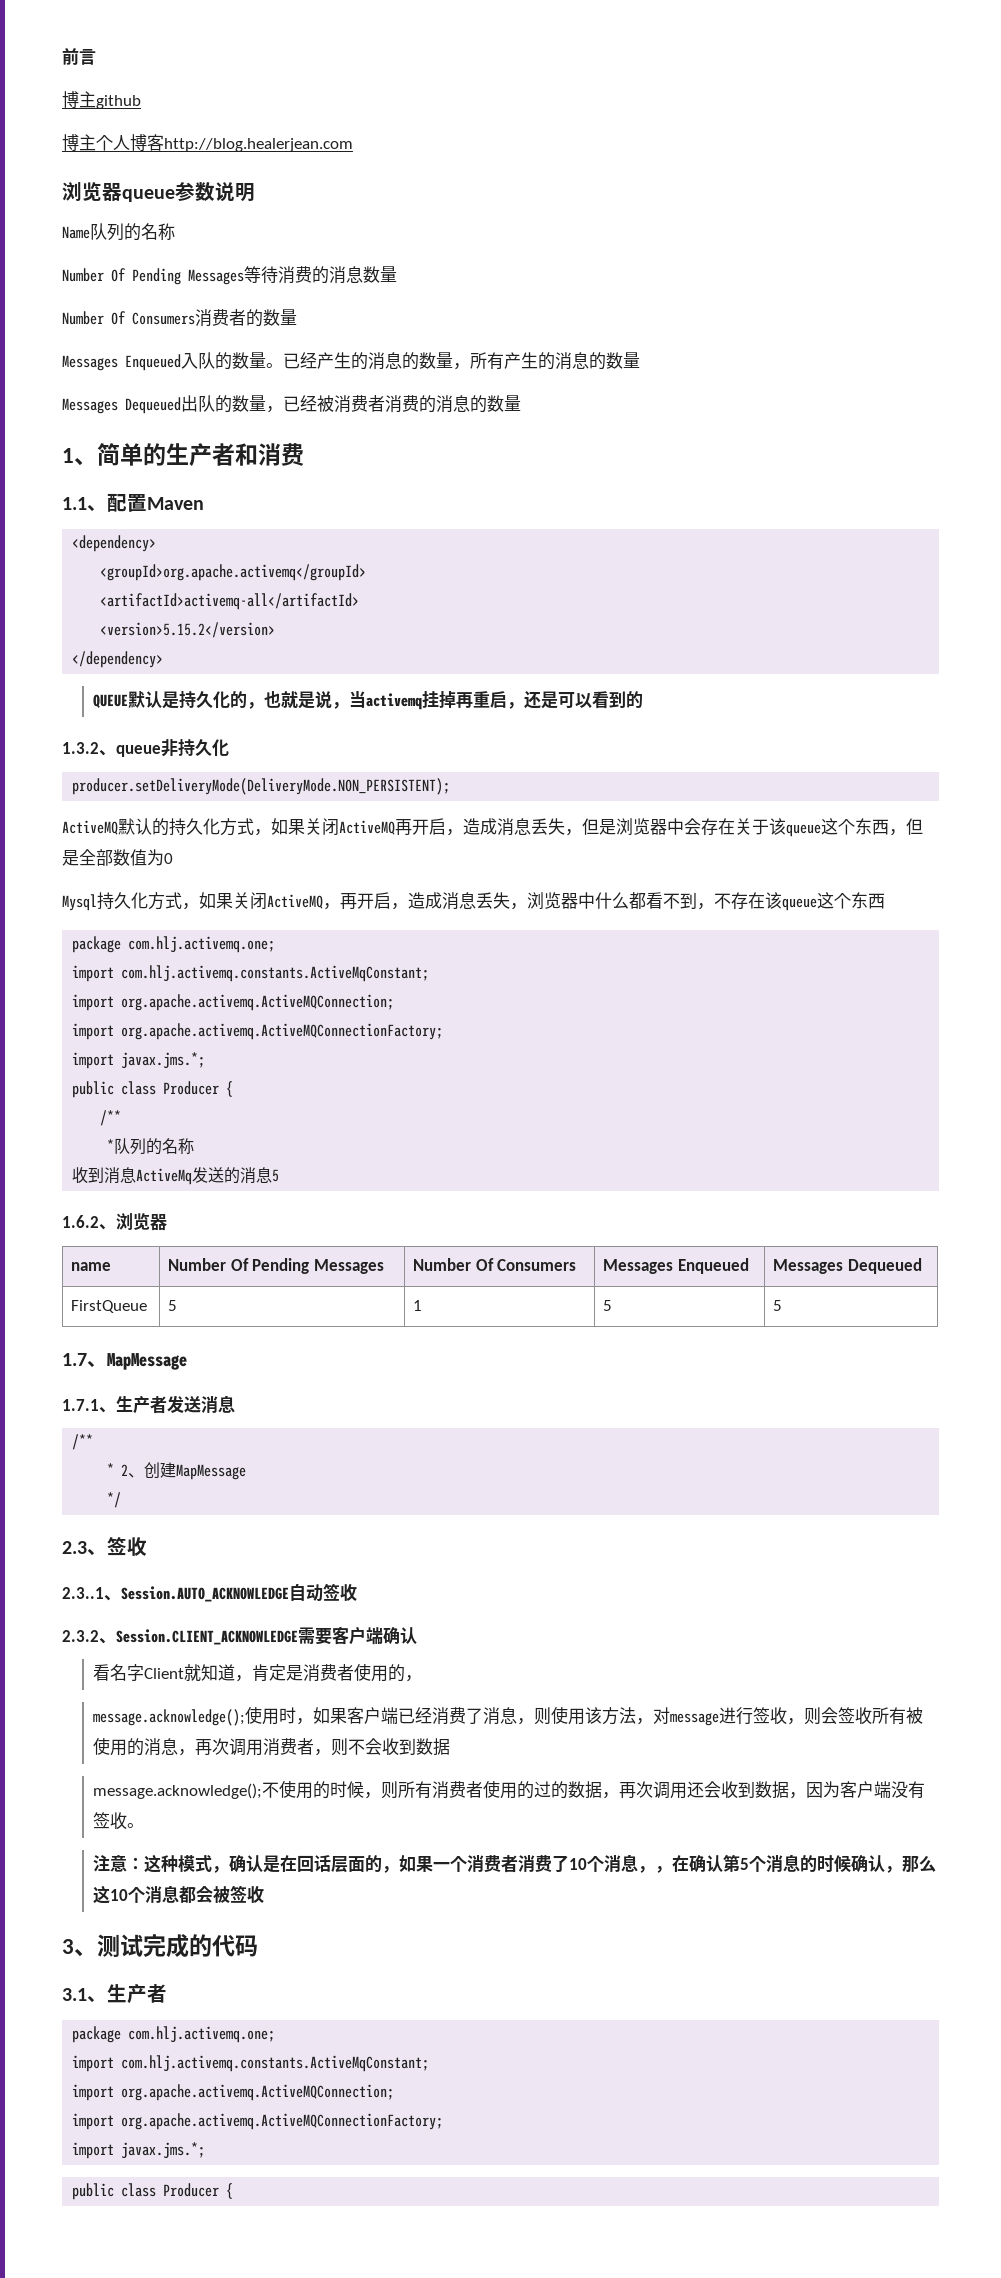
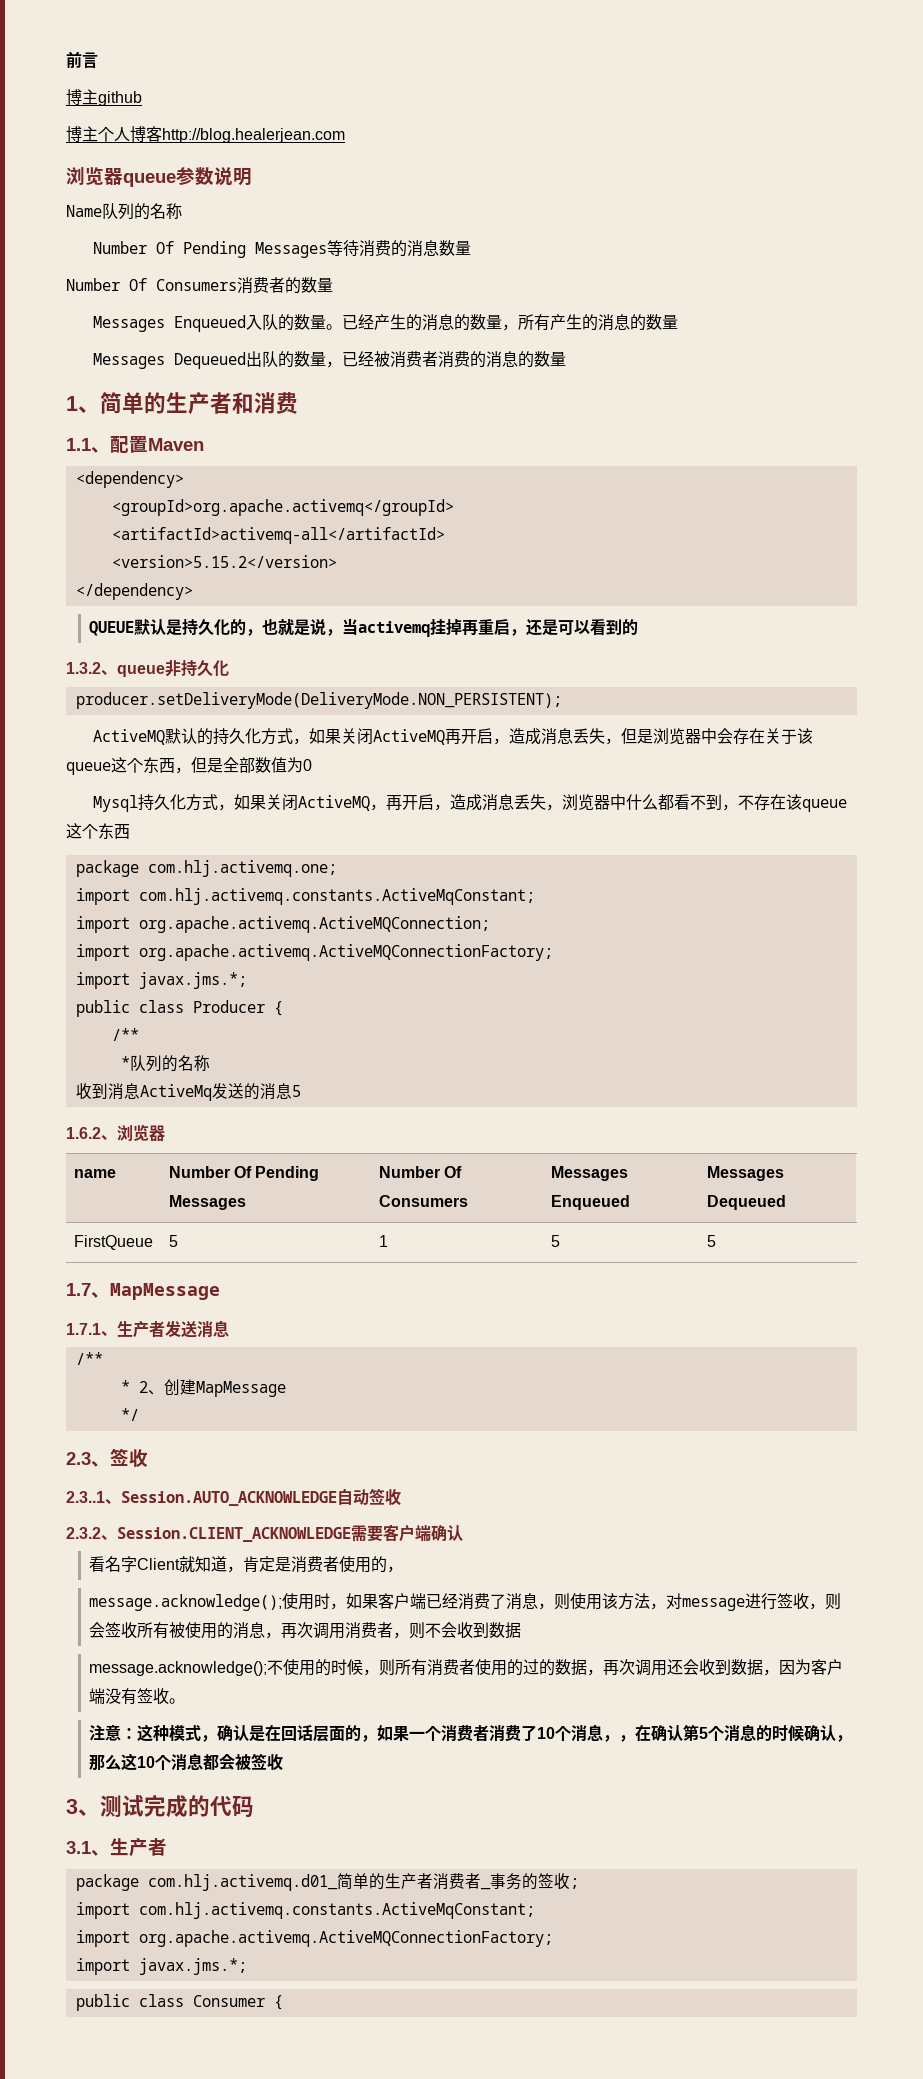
[128,2026,276,2043] [72,2055,430,2072] [72,2084,395,2101] [72,2113,444,2130] [72,2142,206,2159] [72,2183,220,2200] com.hlj.activemq.one; // import com.hlj.activemq.constants.ActiveMqConstant; // import org.apache.activemq.ActiveMQConnection; // import org.apache.activemq.ActiveMQConnectionFactory; // import javax.jms.*; // public class Producer -> [147,1873,579,1891] [75,1902,535,1919] [75,1930,553,1947] [75,1958,247,1975] [75,1994,265,2011] com.hlj.activemq.d01_简单的生产者消费者_事务的签收; // import com.hlj.activemq.constants.ActiveMqConstant; // import org.apache.activemq.ActiveMQConnectionFactory; // import javax.jms.*; // public class Consumer

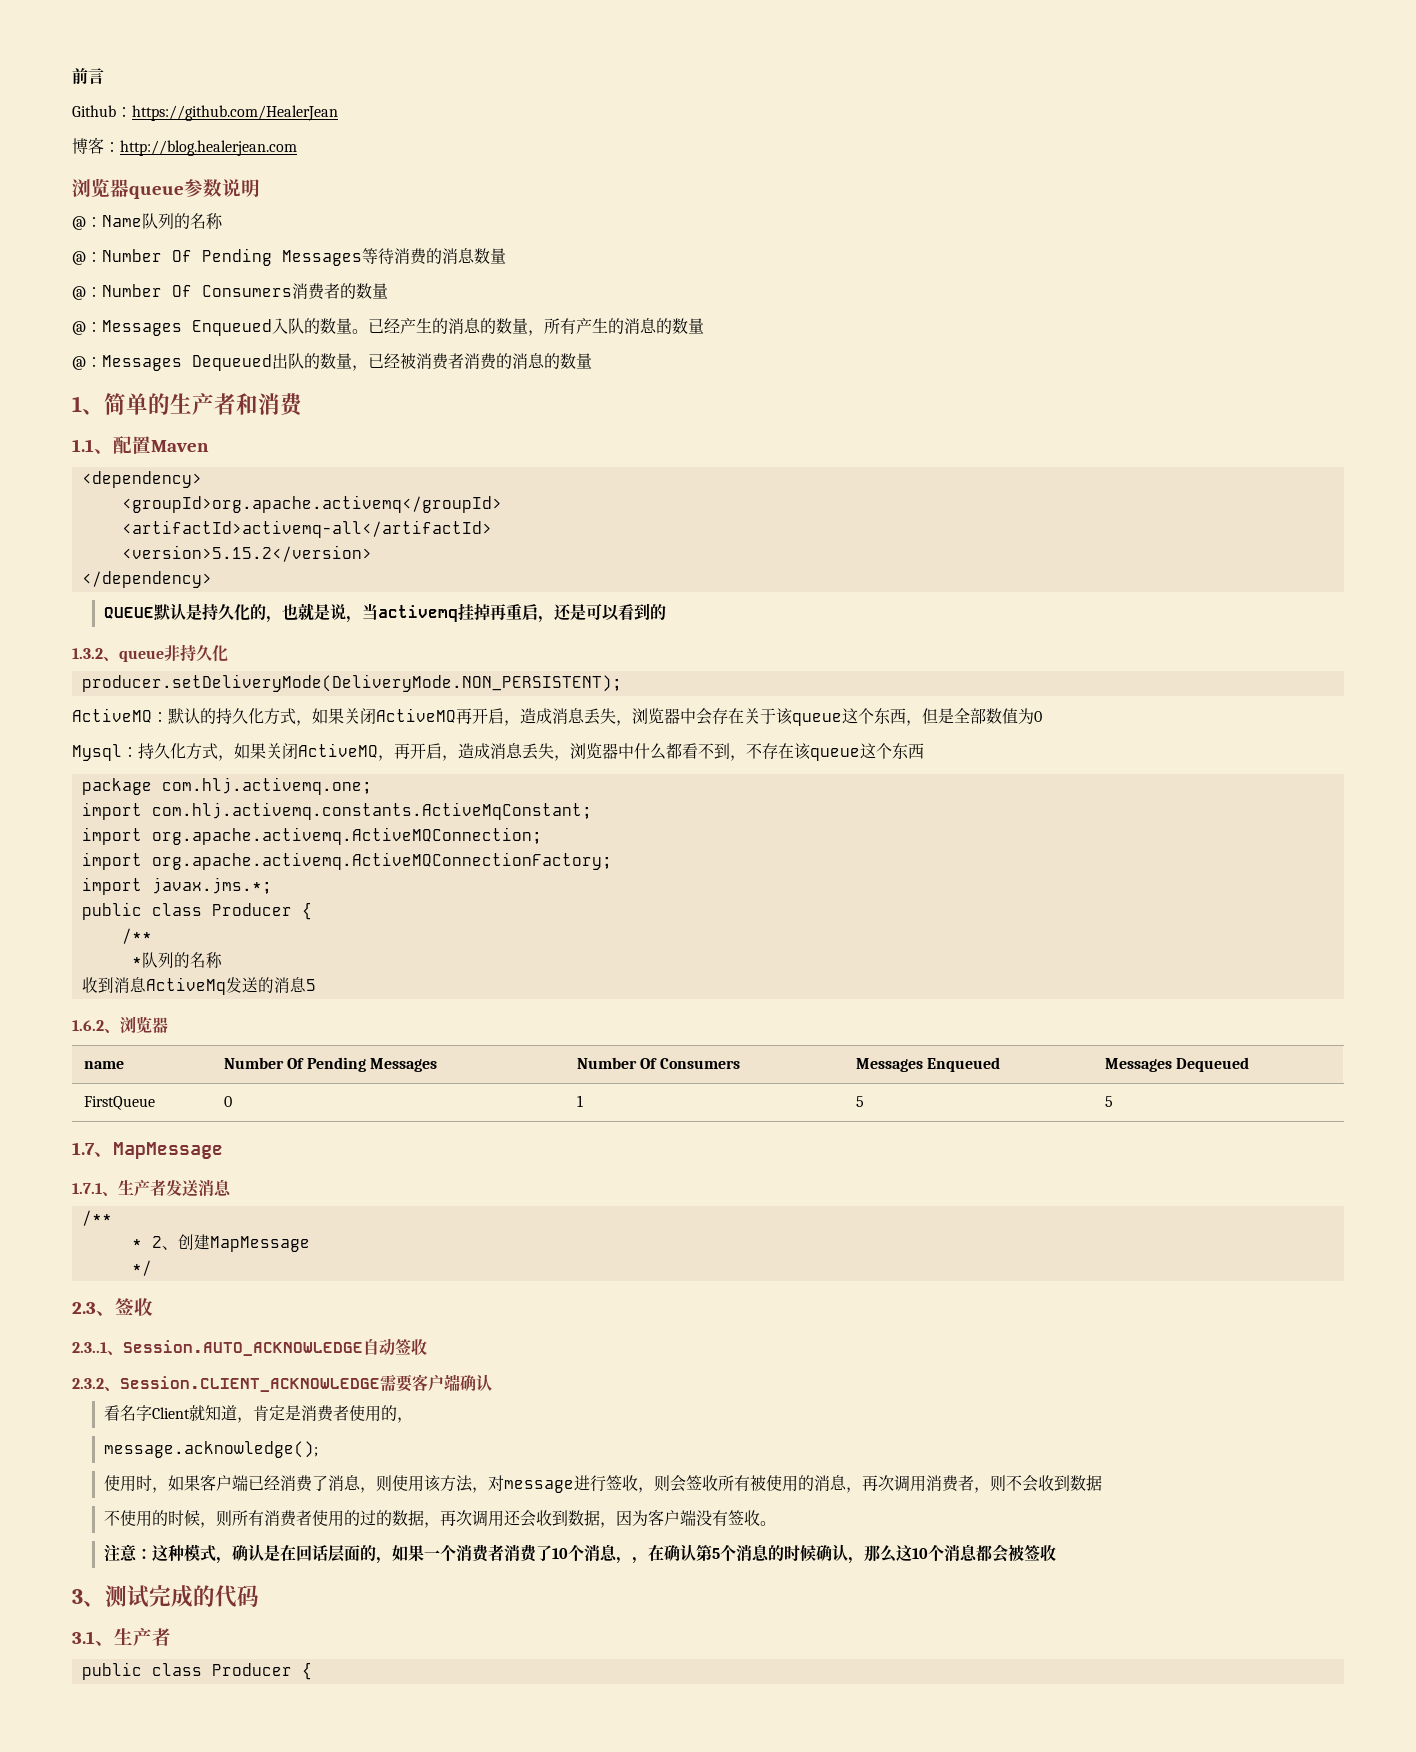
[66,89,142,106] [66,126,162,142] 博主github // 博主个人博客 -> [72,105,338,121] [72,137,120,154] Github：https://github.com/HealerJean // 博客：
(252, 176) none -> [72,216,102,230] @：
(182, 211) none -> [72,251,102,265] @：
(471, 248) none -> [72,286,102,300] @：
(333, 285) none -> [72,321,102,335] @：
(678, 322) none -> [72,356,102,370] @：
(165, 737) none -> [152,712,168,722] ：
[620,728,653,744] 但是 -> (632, 723) none
(138, 803) none -> [122,747,138,757] ：
[168,1235,178,1247] 5 -> [223,1096,232,1107] 0
(283, 1602) none -> (318, 1449) //
[89,1661,268,1676] message.acknowledge(); -> (1102, 1483) none
[75,1873,579,1891] [75,1902,535,1919] [75,1930,553,1947] [75,1958,247,1975] [75,1994,265,2011] // package com.hlj.activemq.d01_简单的生产者消费者_事务的签收; // import com.hlj.activemq.constants.ActiveMqConstant; // import org.apache.activemq.ActiveMQConnectionFactory; // import javax.jms.*; // public class Consumer -> [81,1662,292,1680] // public class Producer

